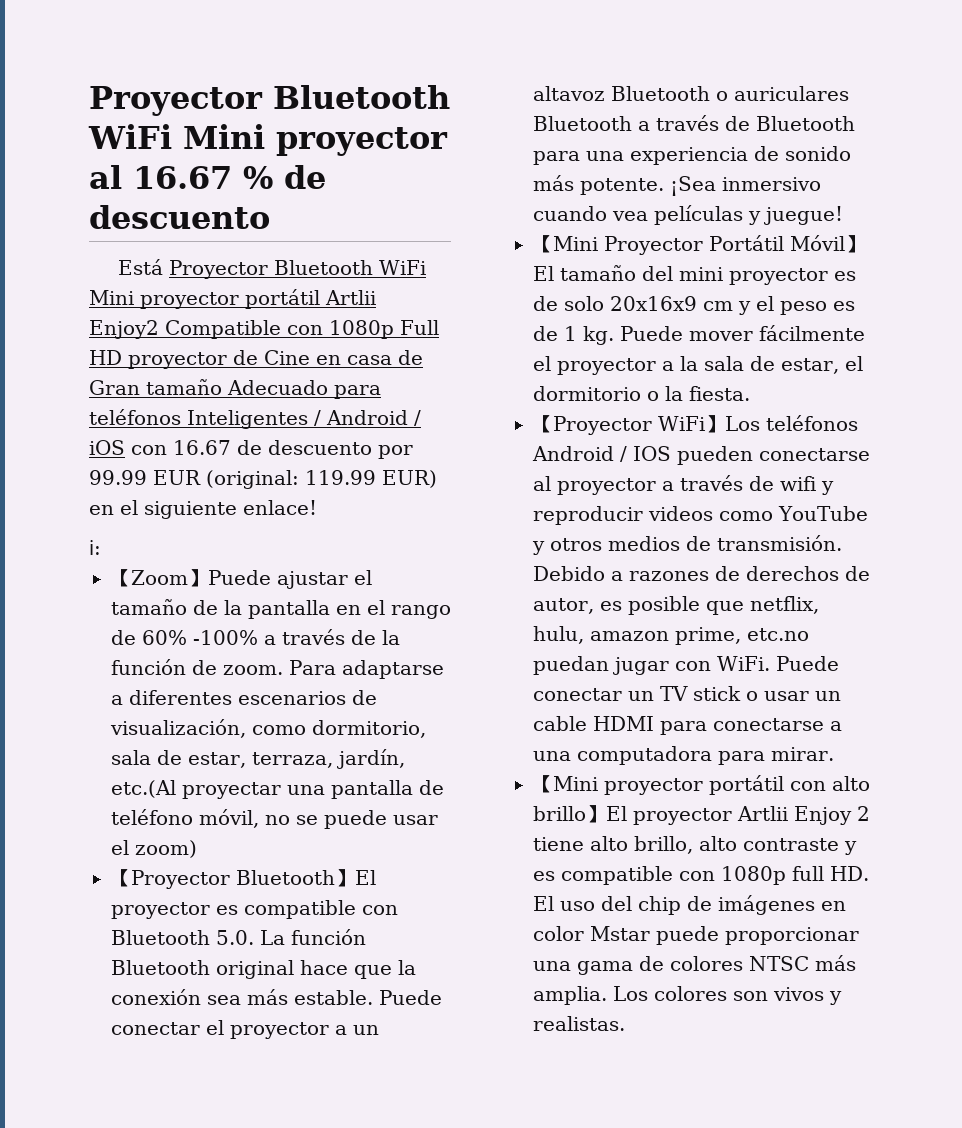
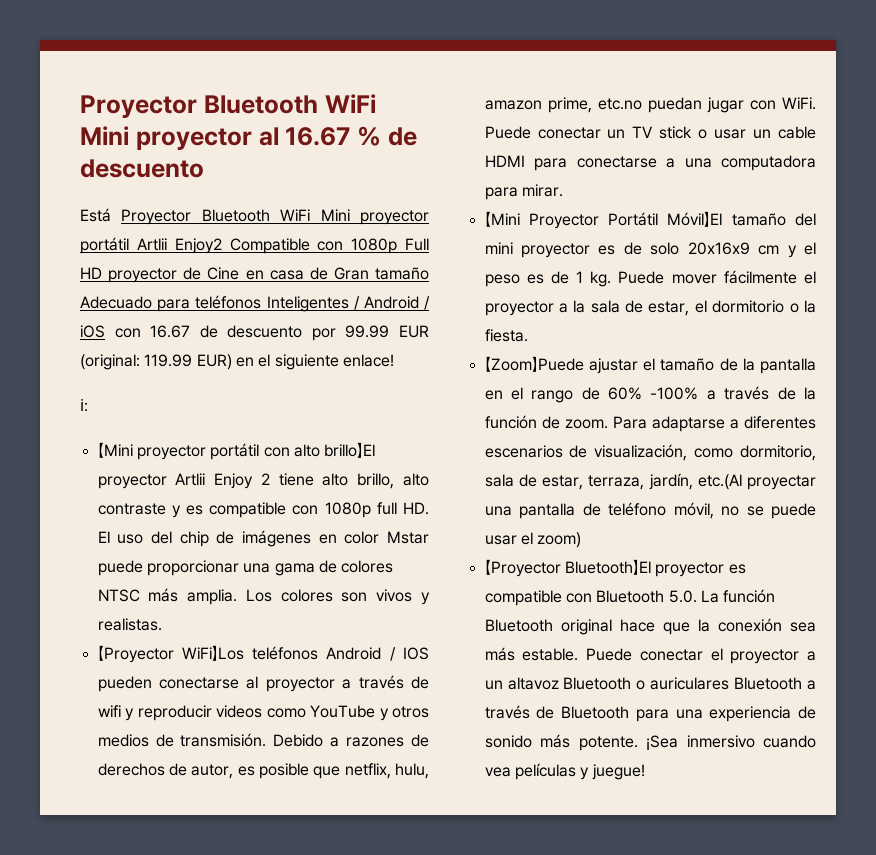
(101, 547) none -> [97,442,376,460] [97,473,429,489] [97,502,429,518] [97,530,430,547] [97,560,394,576] [97,588,430,605] [97,618,162,631] [97,645,429,663] [97,675,429,692] [97,705,429,721] [97,733,429,747] [97,763,429,779] [484,97,816,113] [484,126,816,139] [484,155,816,171] [484,184,563,200] [484,211,816,229] [484,242,816,258] [484,270,816,287] [484,300,816,316] [484,329,528,342] // 【Mini proyector portátil con alto brillo】El proyector Artlii Enjoy 2 tiene alto brillo, alto contraste y es compatible con 1080p full HD. El uso del chip de imágenes en color Mstar puede proporcionar una gama de colores NTSC más amplia. Los colores son vivos y realistas. // 【Proyector WiFi】Los teléfonos Android / IOS pueden conectarse al proyector a través de wifi y reproducir videos como YouTube y otros medios de transmisión. Debido a razones de derechos de autor, es posible que netflix, hulu, amazon prime, etc.no puedan jugar con WiFi. Puede conectar un TV stick o usar un cable HDMI para conectarse a una computadora para mirar. // 【Mini Proyector Portátil Móvil】El tamaño del mini proyector es de solo 20x16x9 cm y el peso es de 1 kg. Puede mover fácilmente el proyector a la sala de estar, el dormitorio o la fiesta.
[533,235,865,255] [533,265,856,285] [533,296,855,315] [533,325,865,345] [533,356,863,375] [533,386,750,401] [533,415,858,435] [532,446,870,465] [533,475,834,495] [533,506,868,525] [532,535,842,555] [533,566,870,581] [533,596,819,615] [533,626,809,645] [533,656,839,675] [533,686,841,701] [533,716,842,735] [533,746,834,765] [533,775,870,795] [533,805,870,825] [533,836,857,855] [533,866,869,885] [533,895,846,915] [533,926,859,945] [533,955,856,975] [533,986,842,1005] [533,1016,625,1031] // 【Mini Proyector Portátil Móvil】El tamaño del mini proyector es de solo 20x16x9 cm y el peso es de 1 kg. Puede mover fácilmente el proyector a la sala de estar, el dormitorio o la fiesta. // 【Proyector WiFi】Los teléfonos Android / IOS pueden conectarse al proyector a través de wifi y reproducir videos como YouTube y otros medios de transmisión. Debido a razones de derechos de autor, es posible que netflix, hulu, amazon prime, etc.no puedan jugar con WiFi. Puede conectar un TV stick o usar un cable HDMI para conectarse a una computadora para mirar. // 【Mini proyector portátil con alto brillo】El proyector Artlii Enjoy 2 tiene alto brillo, alto contraste y es compatible con 1080p full HD. El uso del chip de imágenes en color Mstar puede proporcionar una gama de colores NTSC más amplia. Los colores son vivos y realistas. -> (645, 772) none

